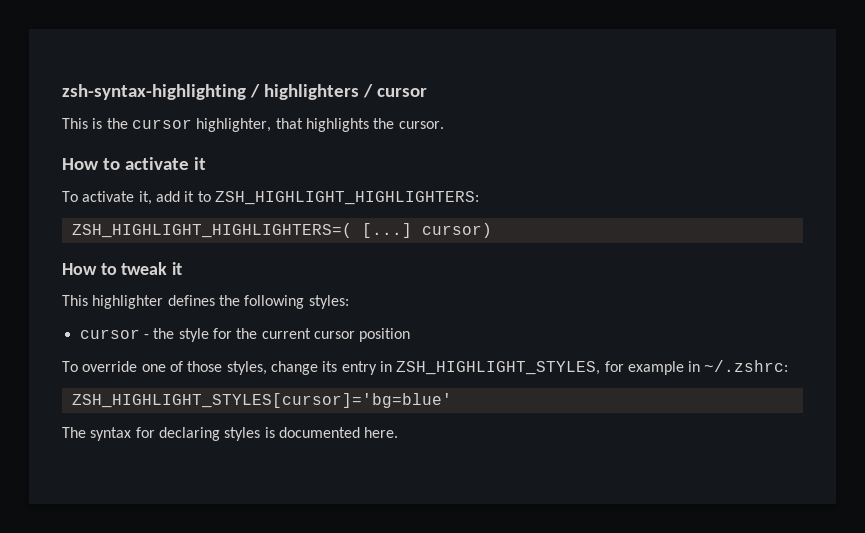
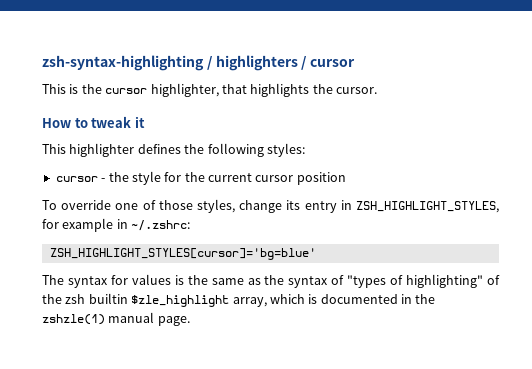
[62,157,206,170] [62,191,479,205] [71,223,492,238] // How to activate it // To activate it, add it to ZSH_HIGHLIGHT_HIGHLIGHTERS: // ZSH_HIGHLIGHT_HIGHLIGHTERS=( [...] cursor) -> (377, 90) none
[158,427,399,441] declaring styles is documented here. -> [131,274,500,288] [42,293,436,307] [42,312,190,326] values is the same as the syntax of "types of highlighting" of the zsh builtin $zle_highlight array, which is documented in the zshzle(1) manual page.

